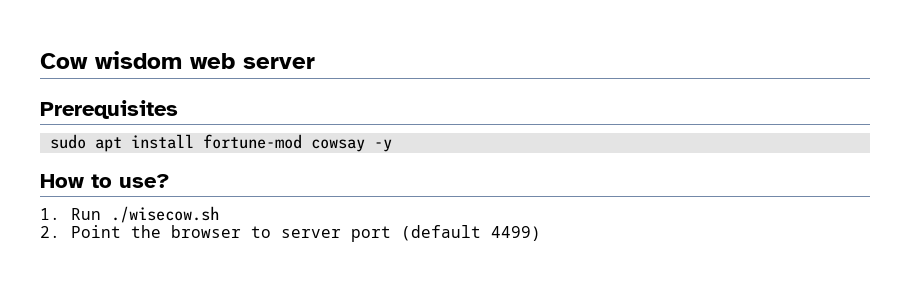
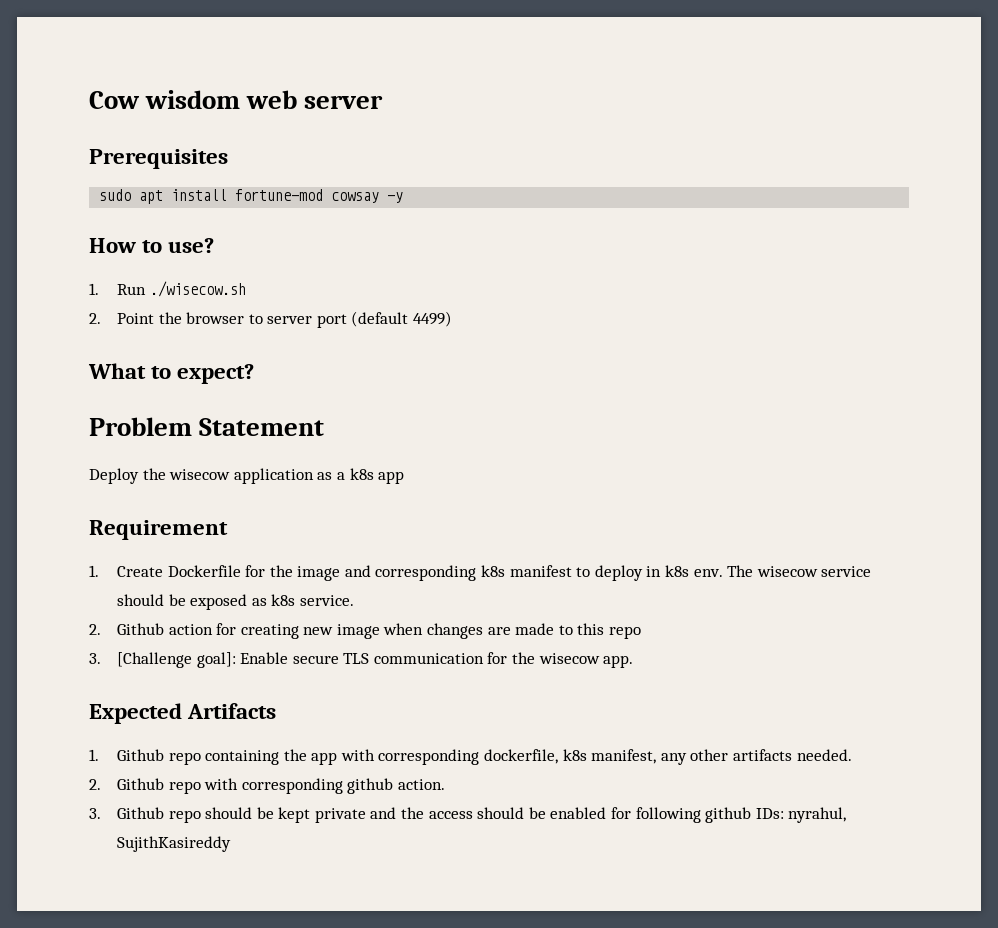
(541, 233) none -> [88,363,255,384] [89,417,325,436] [89,468,405,484] [89,520,228,540] [89,565,872,581] [116,594,354,610] [89,623,642,639] [89,652,634,668] [89,703,277,724] [89,749,852,765] [89,778,445,794] [89,807,847,823] [116,836,231,852] // What to expect? // Problem Statement // Deploy the wisecow application as a k8s app // Requirement // 1. Create Dockerfile for the image and corresponding k8s manifest to deploy in k8s env. The wisecow service should be exposed as k8s service. // 2. Github action for creating new image when changes are made to this repo // 3. [Challenge goal]: Enable secure TLS communication for the wisecow app. // Expected Artifacts // 1. Github repo containing the app with corresponding dockerfile, k8s manifest, any other artifacts needed. // 2. Github repo with corresponding github action. // 3. Github repo should be kept private and the access should be enabled for following github IDs: nyrahul, SujithKasireddy

